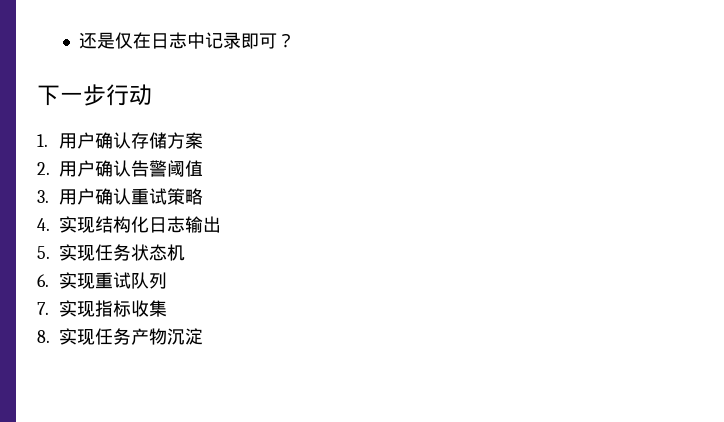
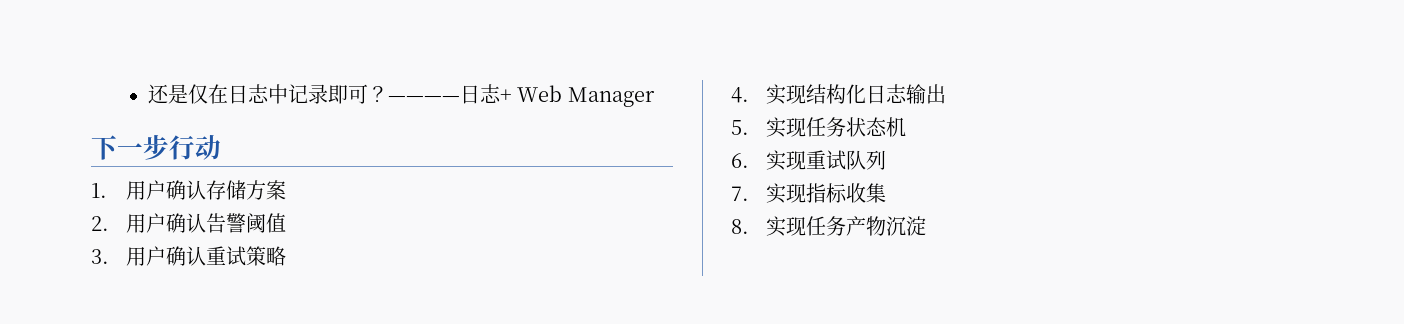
(295, 40) none -> [388,84,655,107] ————日志+ Web Manager

